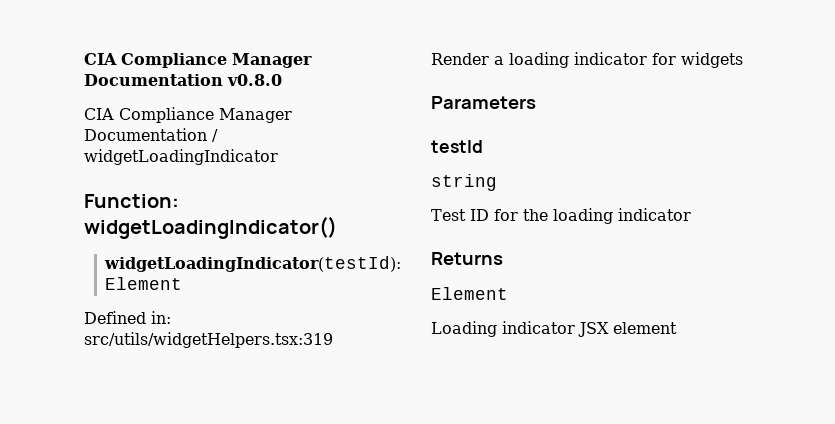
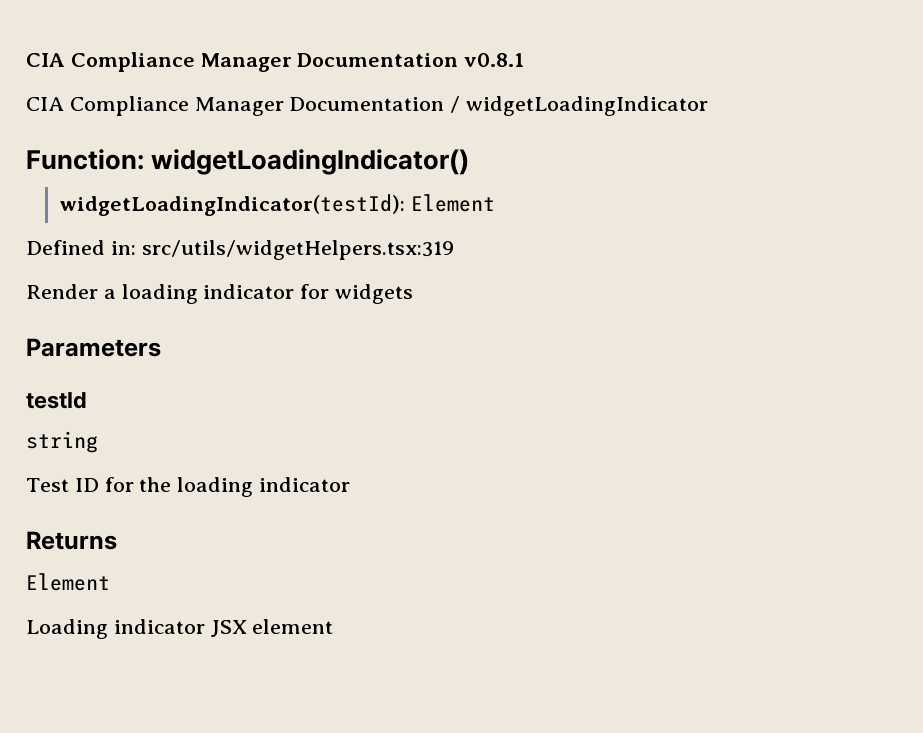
[84,53,312,68] [84,74,282,86] CIA Compliance Manager Documentation v0.8.0 -> [26,52,525,72] CIA Compliance Manager Documentation v0.8.1

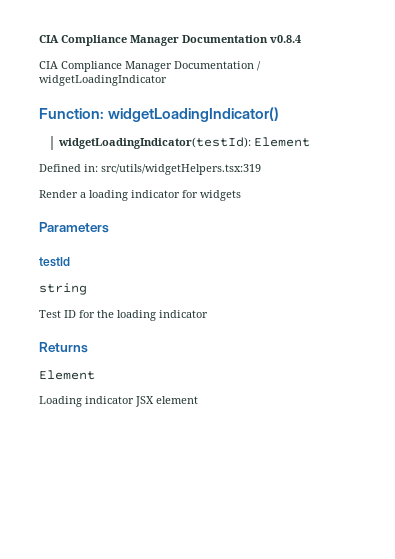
[26,52,525,72] CIA Compliance Manager Documentation v0.8.1 -> [39,35,301,46] CIA Compliance Manager Documentation v0.8.4

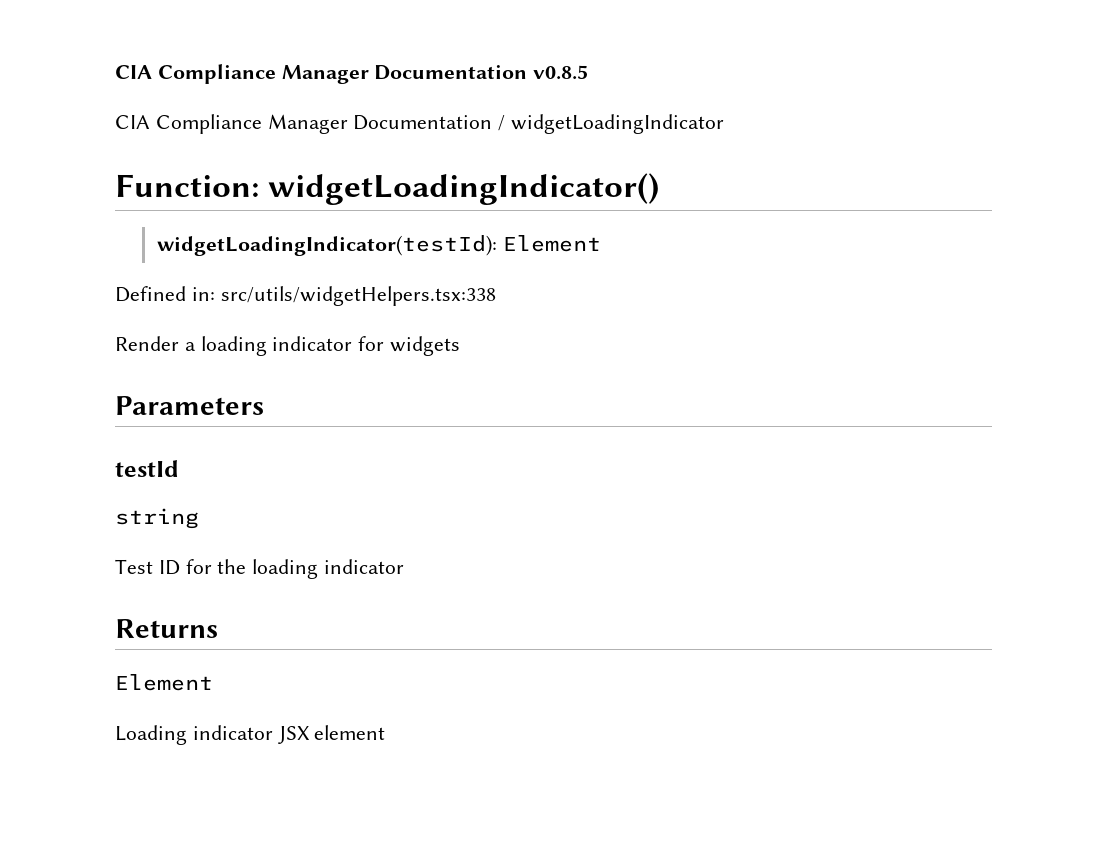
[39,35,301,46] CIA Compliance Manager Documentation v0.8.4 -> [115,64,589,84] CIA Compliance Manager Documentation v0.8.5
[101,164,261,175] src/utils/widgetHelpers.tsx:319 -> [220,286,496,306] src/utils/widgetHelpers.tsx:338

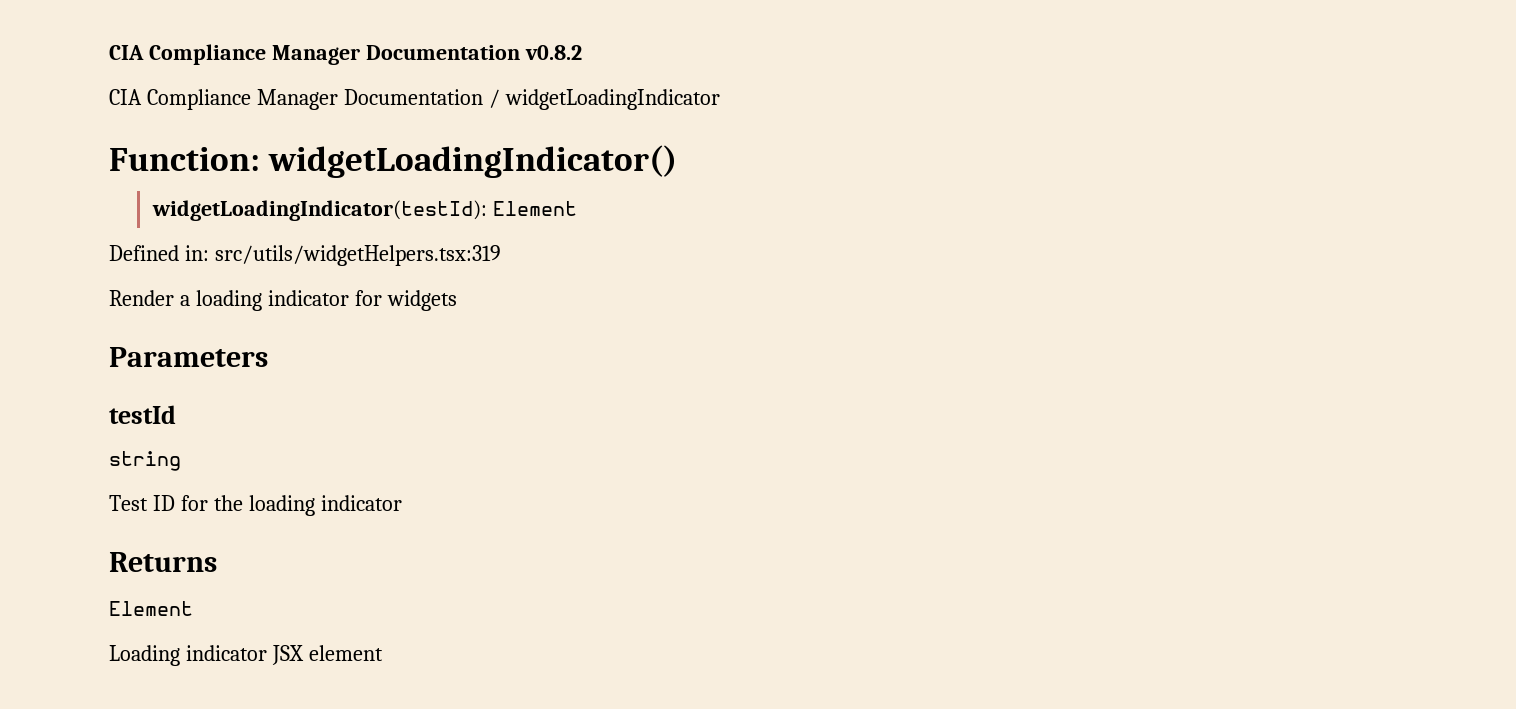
[115,64,589,84] CIA Compliance Manager Documentation v0.8.5 -> [109,44,582,65] CIA Compliance Manager Documentation v0.8.2
[220,286,496,306] src/utils/widgetHelpers.tsx:338 -> [214,245,501,266] src/utils/widgetHelpers.tsx:319

